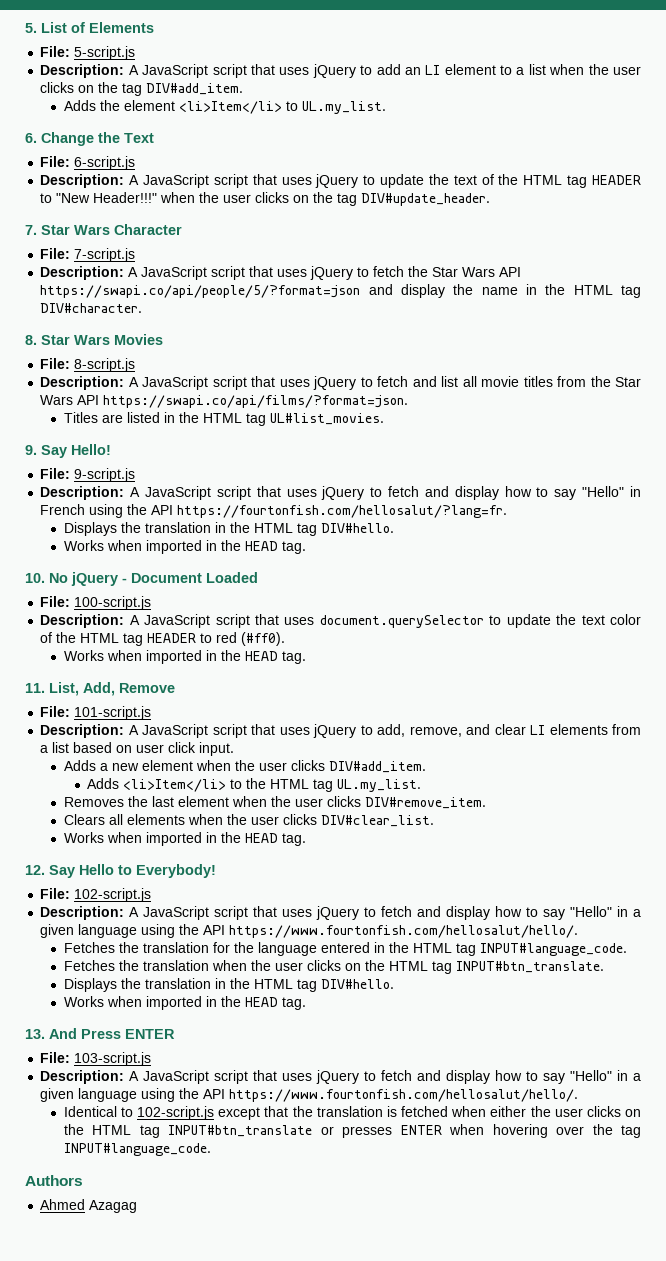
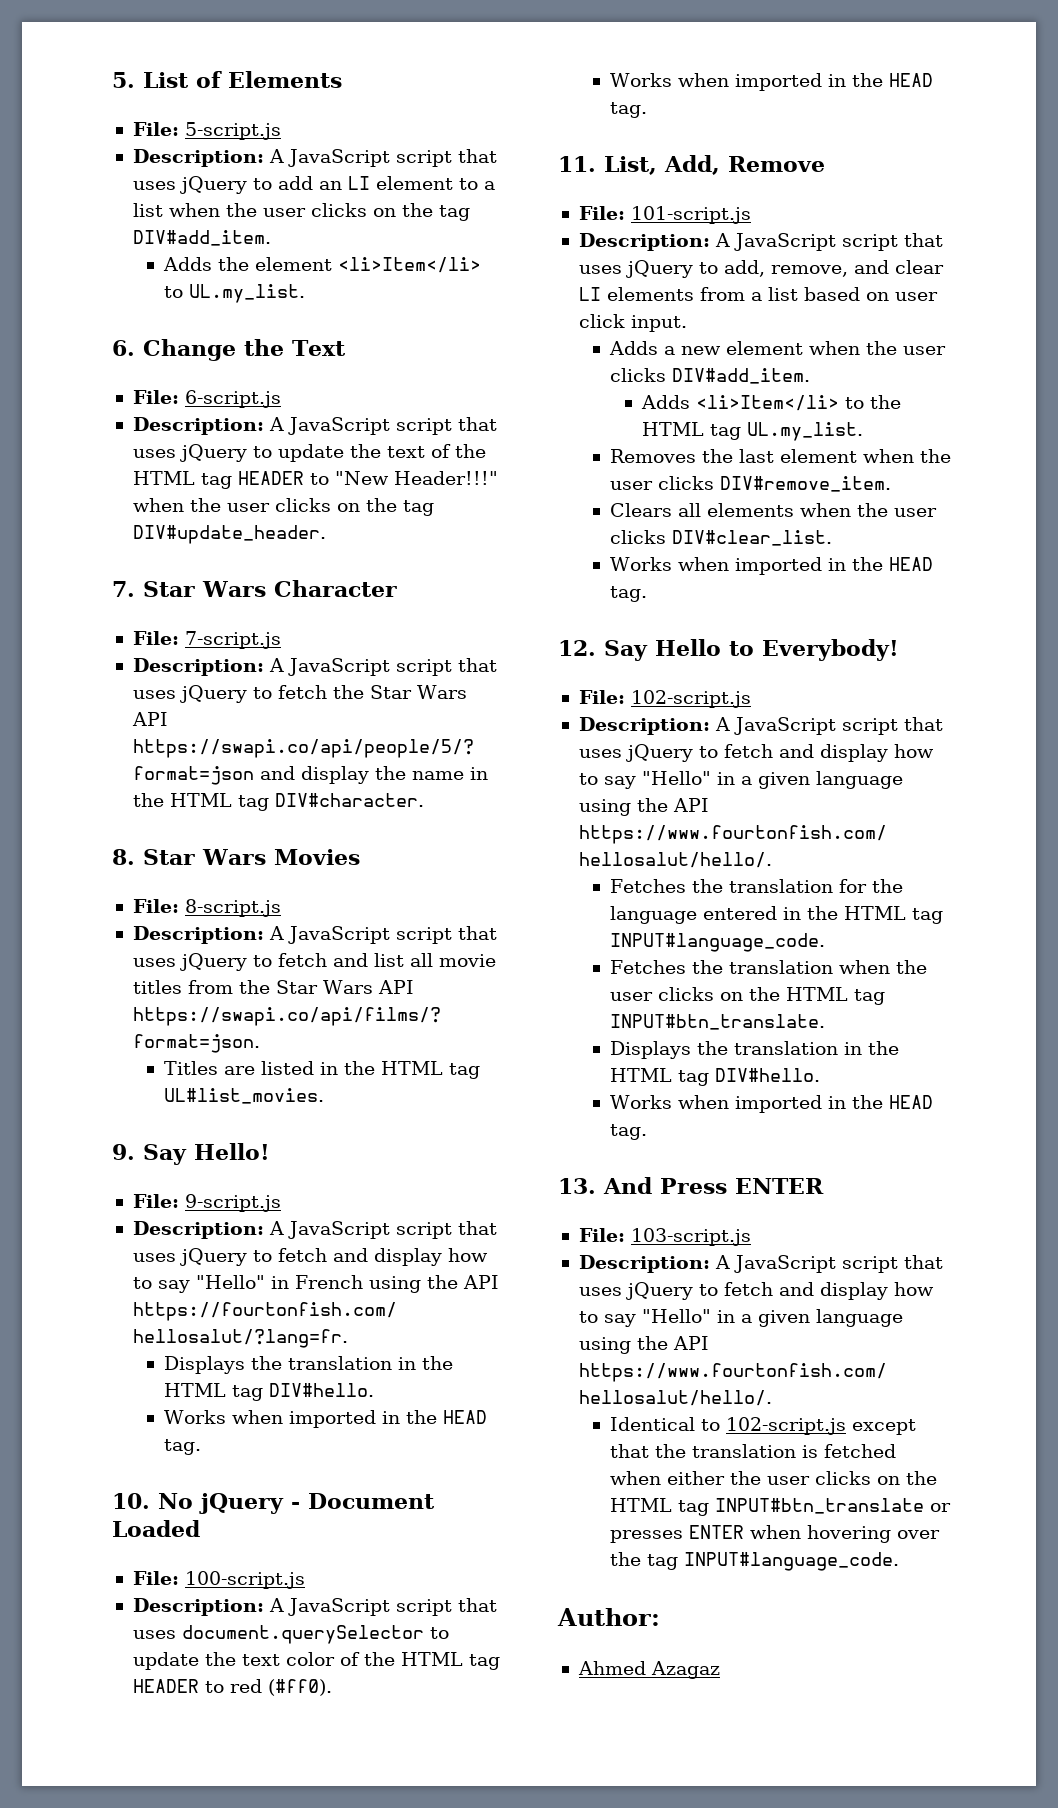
[25,1175,83,1186] Authors -> [557,1608,660,1626] Author:
[89,1200,138,1213] Azagag -> [650,1661,720,1679] Azagaz

